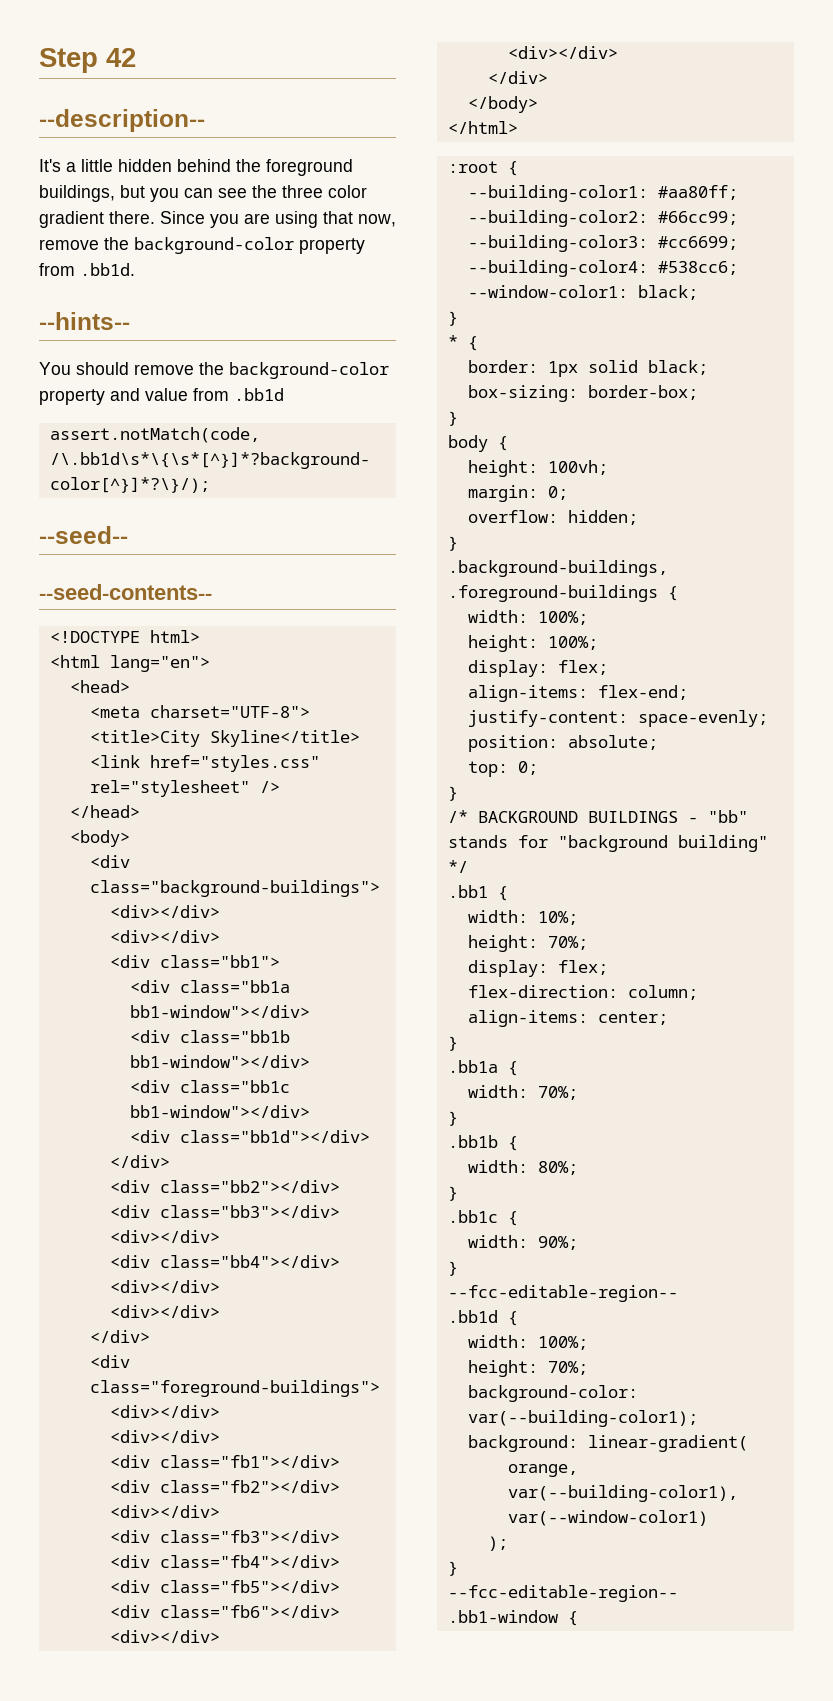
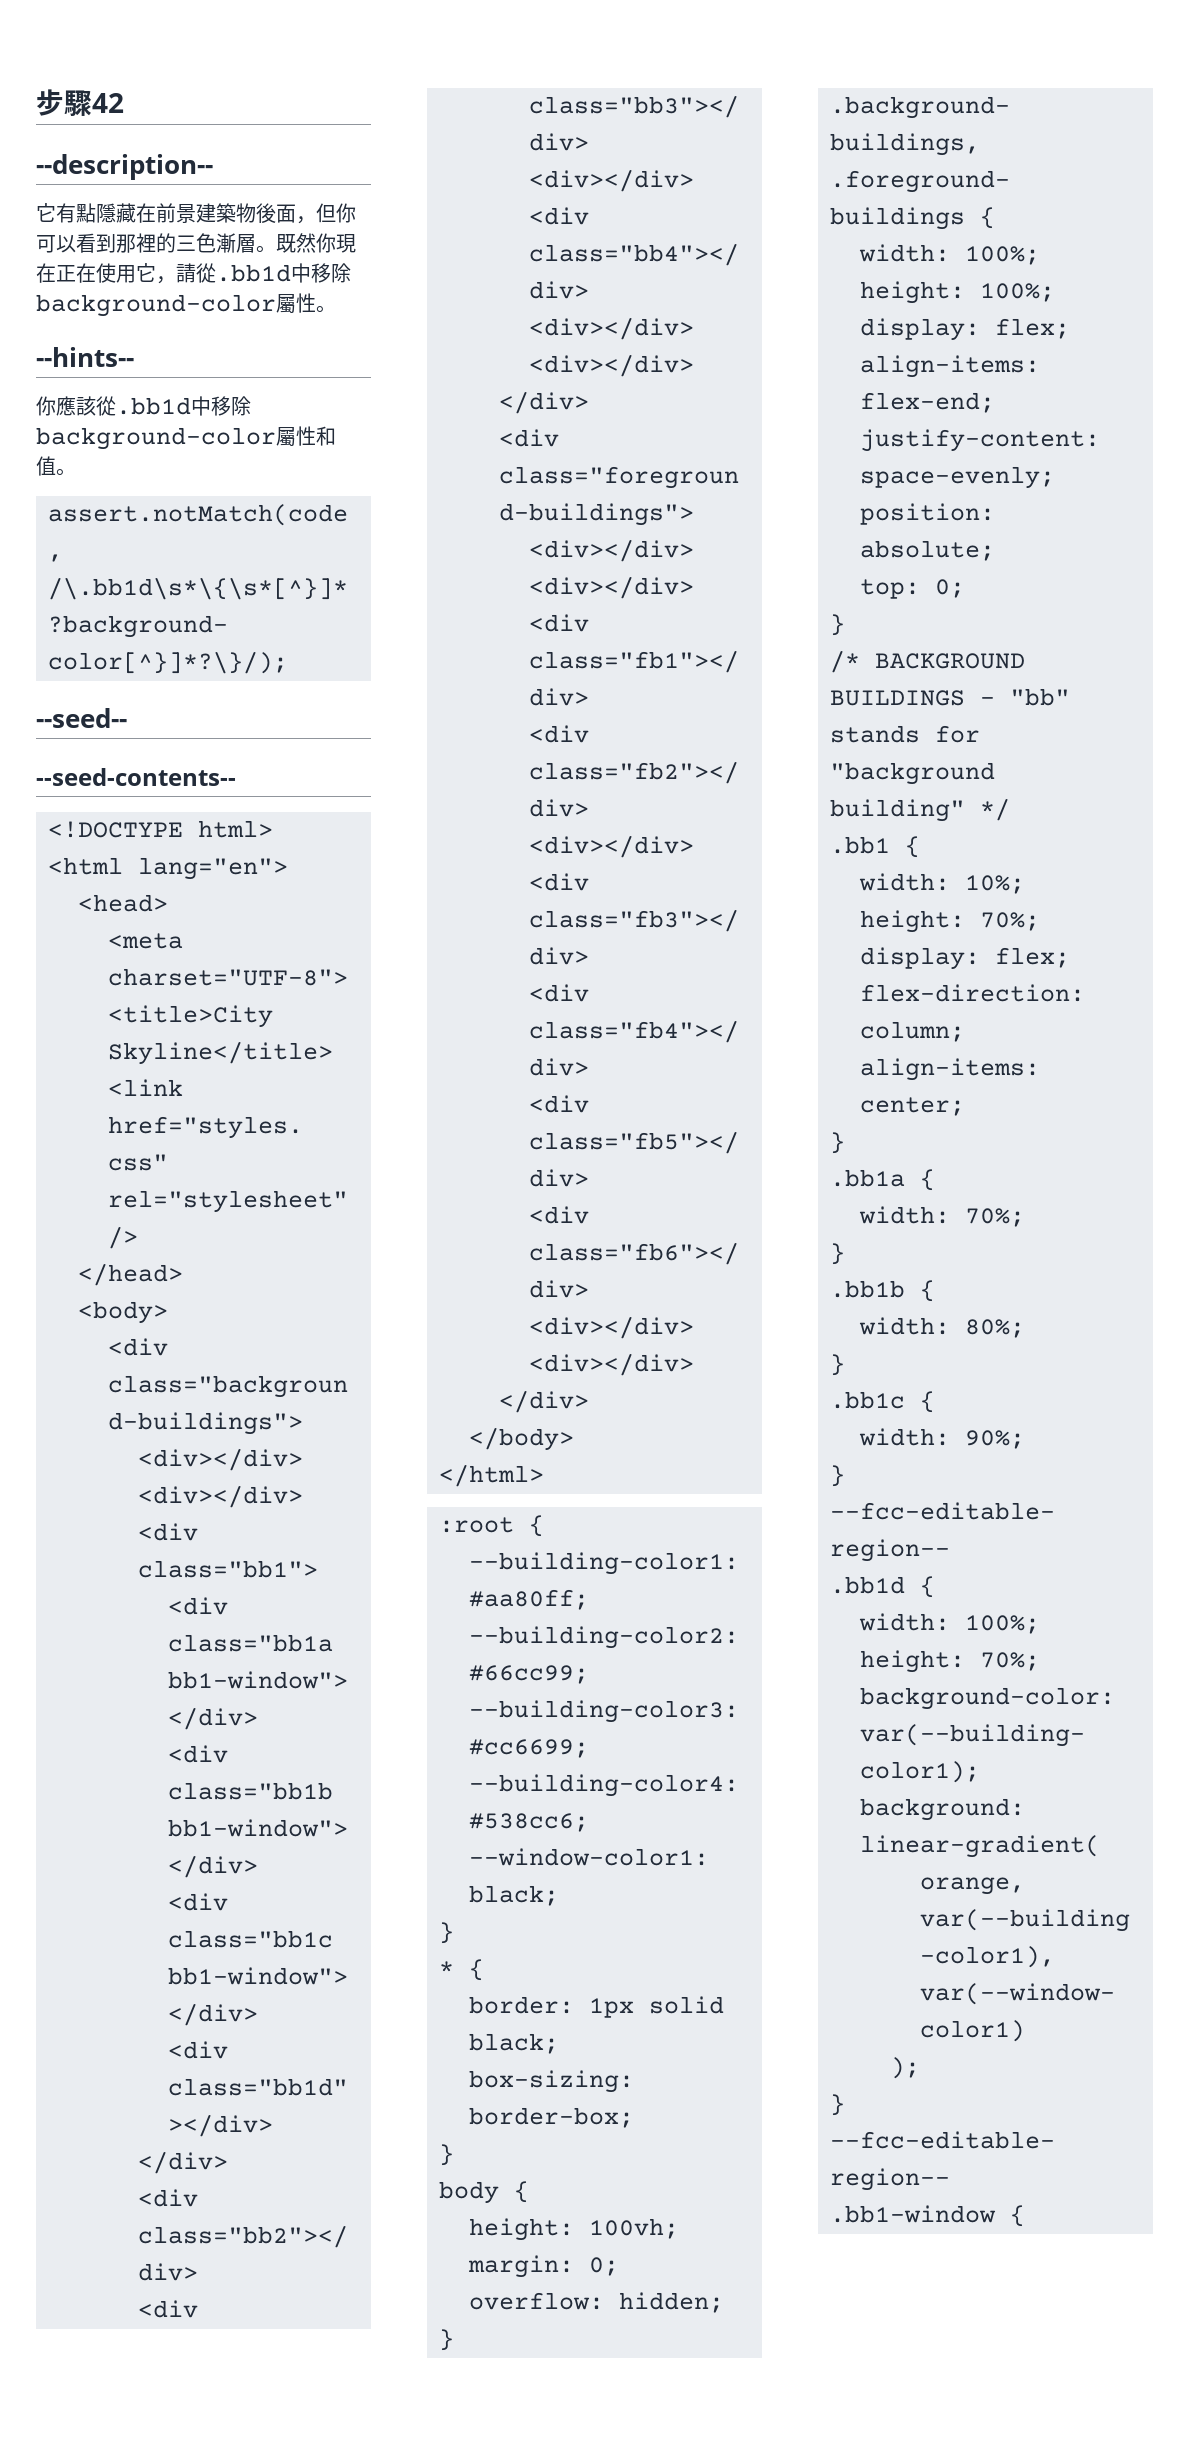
[39,48,98,73] Step -> [36,89,92,116] 步驟
[39,159,353,176] [39,185,367,202] [39,211,396,228] [39,237,365,254] [39,263,135,276] [39,312,130,330] [39,362,389,379] [39,388,284,405] It's a little hidden behind the foreground buildings, but you can see the three color gradient there. Since you are using that now, remove the background-color property from .bb1d. // --hints-- // You should remove the background-color property and value from .bb1d -> [36,203,356,224] [36,233,356,253] [36,263,351,284] [36,293,336,317] [36,347,134,367] [36,396,251,416] [36,426,336,450] [36,456,76,476] 它有點隱藏在前景建築物後面，但你可以看到那裡的三色漸層。既然你現在正在使用它，請從.bb1d中移除background-color屬性。 // --hints-- // 你應該從.bb1d中移除background-color屬性和值。

